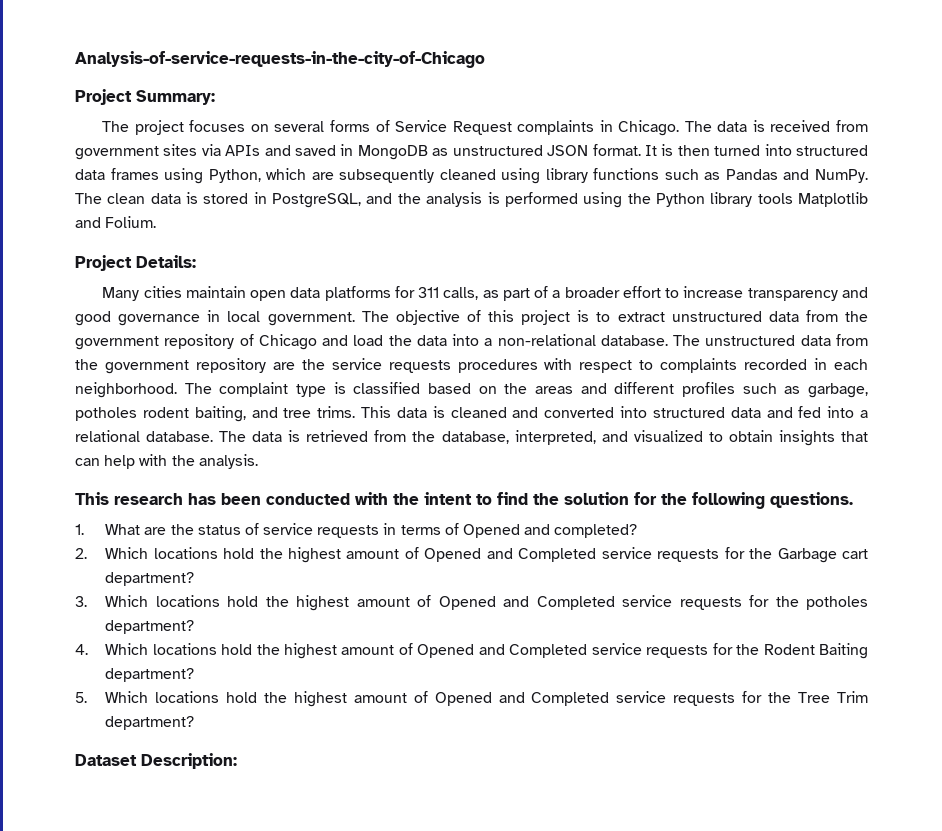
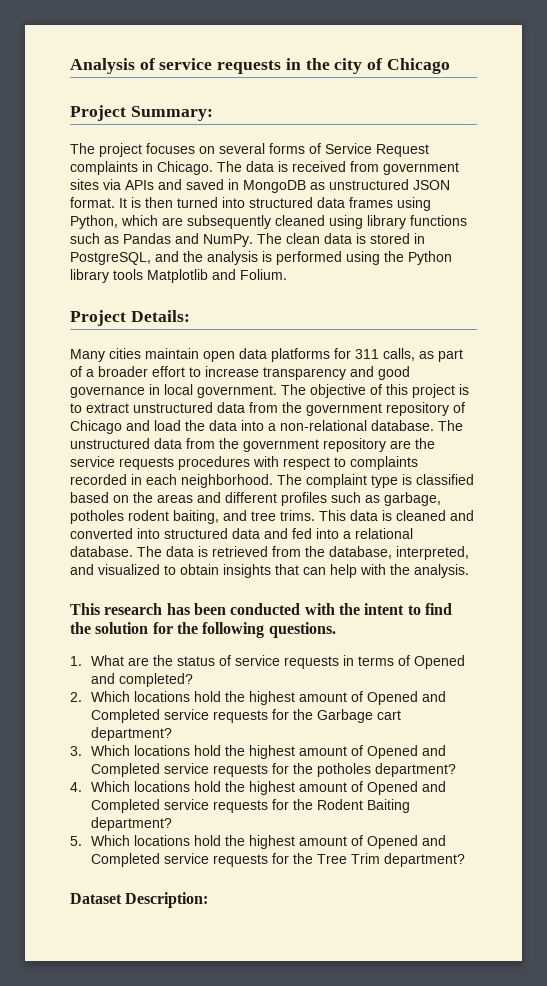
[75,51,485,68] Analysis-of-service-requests-in-the-city-of-Chicago -> [70,58,450,74] Analysis of service requests in the city of Chicago

